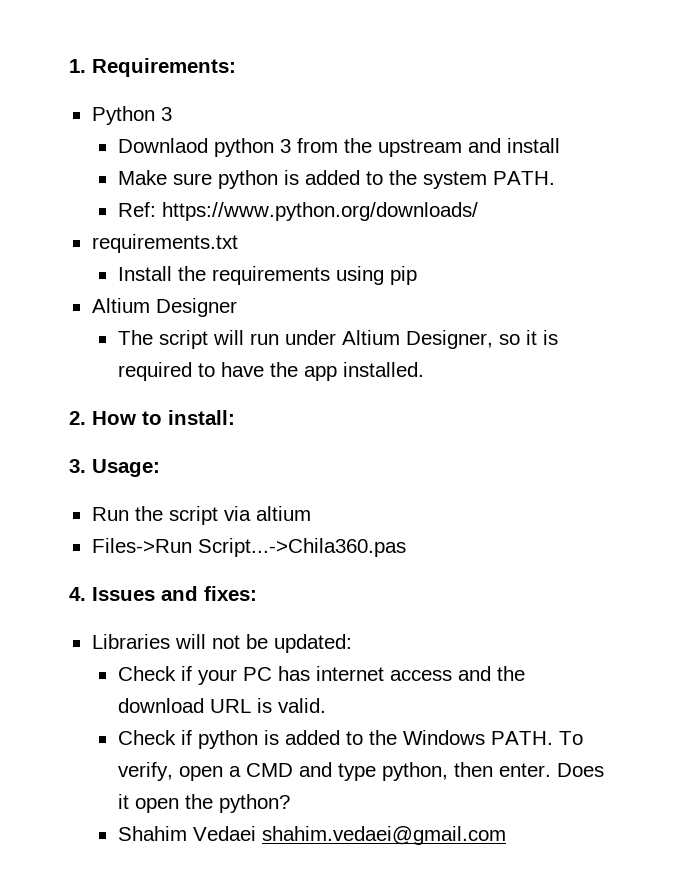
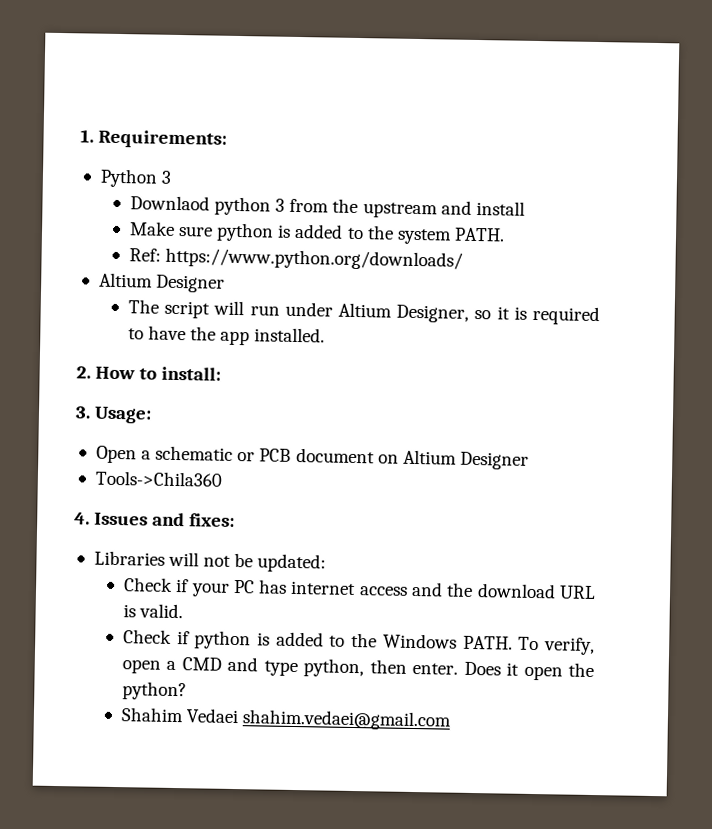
[91,234,238,253] [117,266,417,285] // requirements.txt // Install the requirements using pip -> (464, 259) none
[91,506,311,525] [91,538,406,557] Run the script via altium // Files->Run Script...->Chila360.pas -> [95,445,529,470] [94,470,223,487] Open a schematic or PCB document on Altium Designer // Tools->Chila360

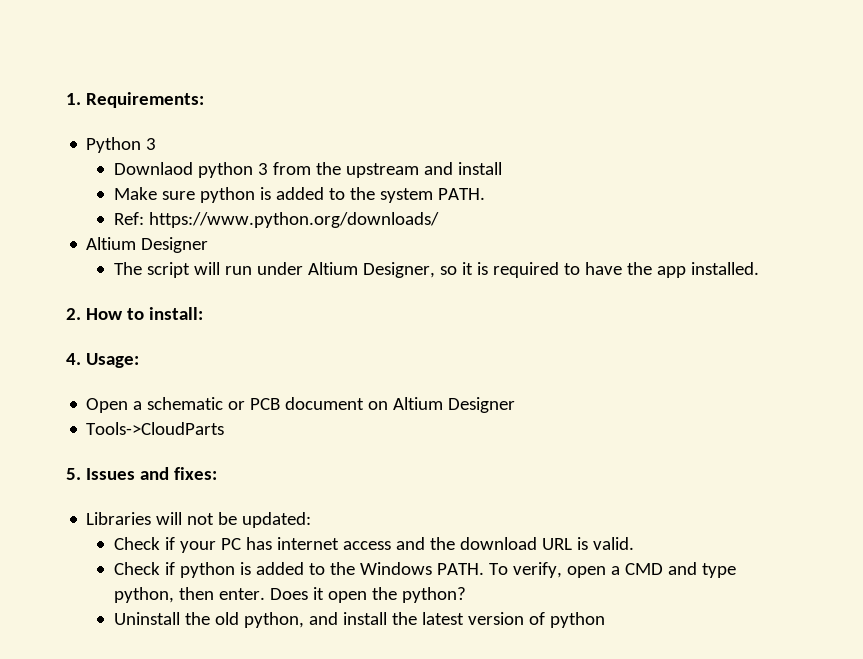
[75,406,91,419] 3. -> [66,353,81,365] 4.
[94,470,223,487] [74,512,90,525] Tools->Chila360 // 4. -> [86,422,225,435] [66,468,81,480] Tools->CloudParts // 5.
[120,707,453,731] Shahim Vedaei shahim.vedaei@gmail.com -> [114,612,606,628] Uninstall the old python, and install the latest version of python

